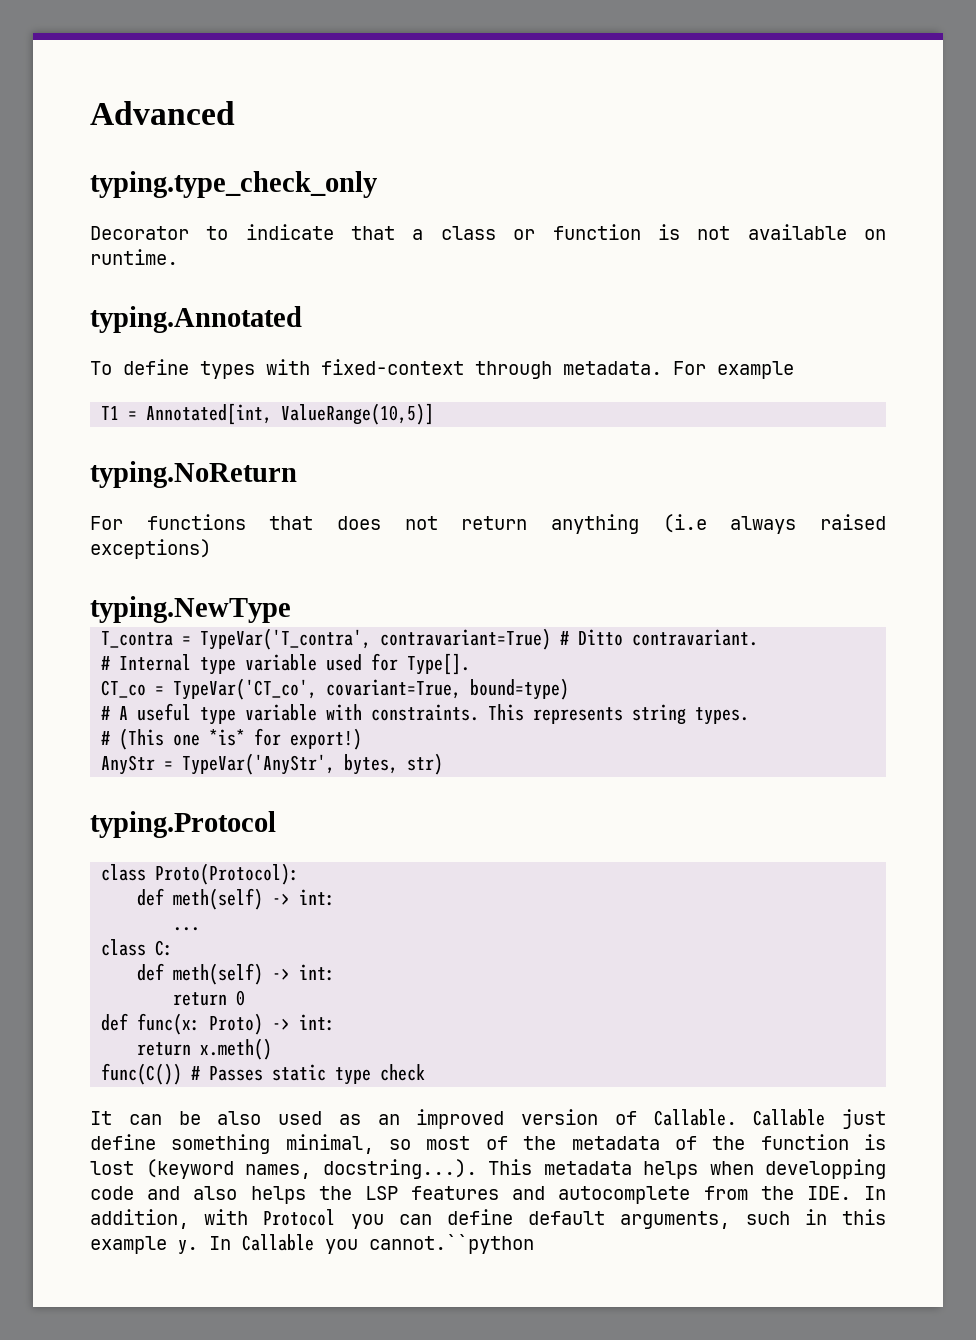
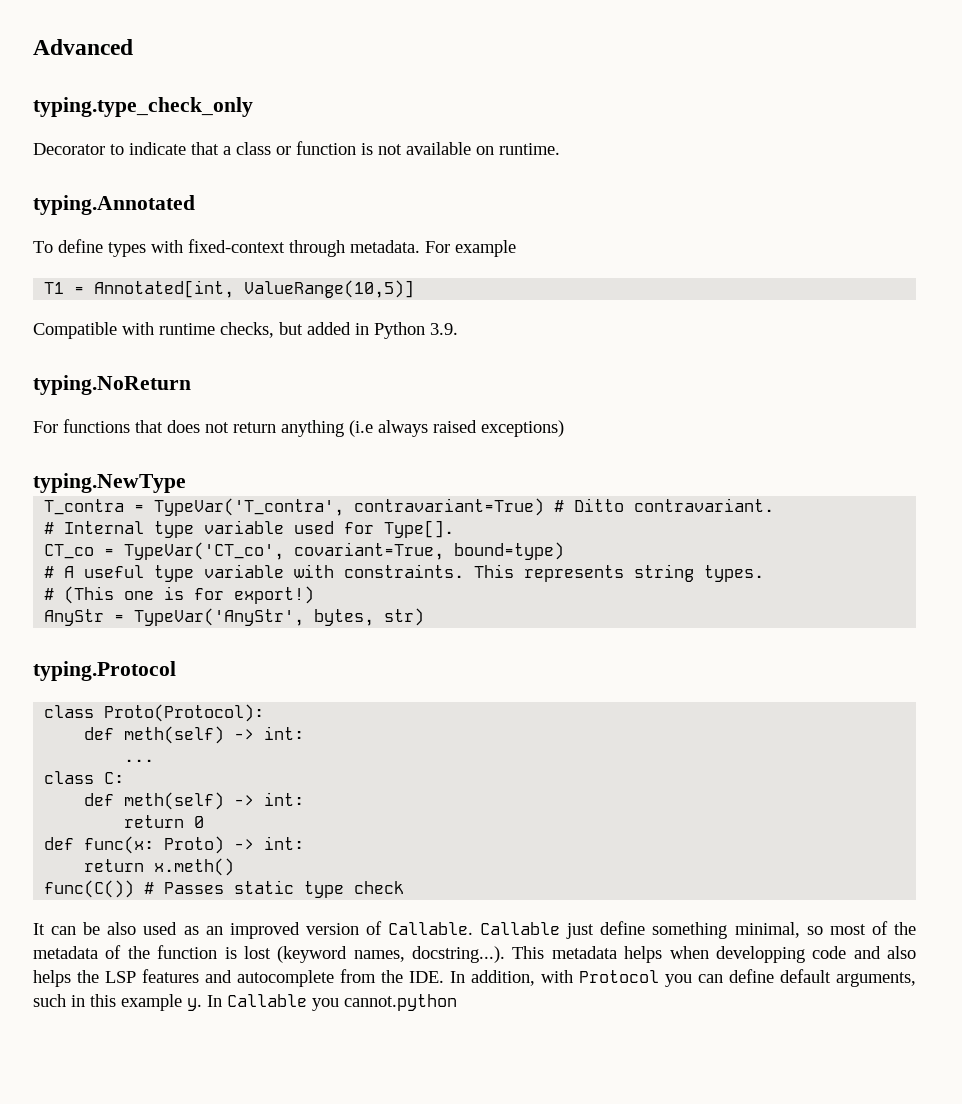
(435, 414) none -> [33,322,458,339] // Compatible with runtime checks, but added in Python 3.9.
[209,729,246,746] *is* -> [164,586,185,600] is
[369,1234,534,1254] cannot.``python -> [344,994,457,1011] cannot.python

